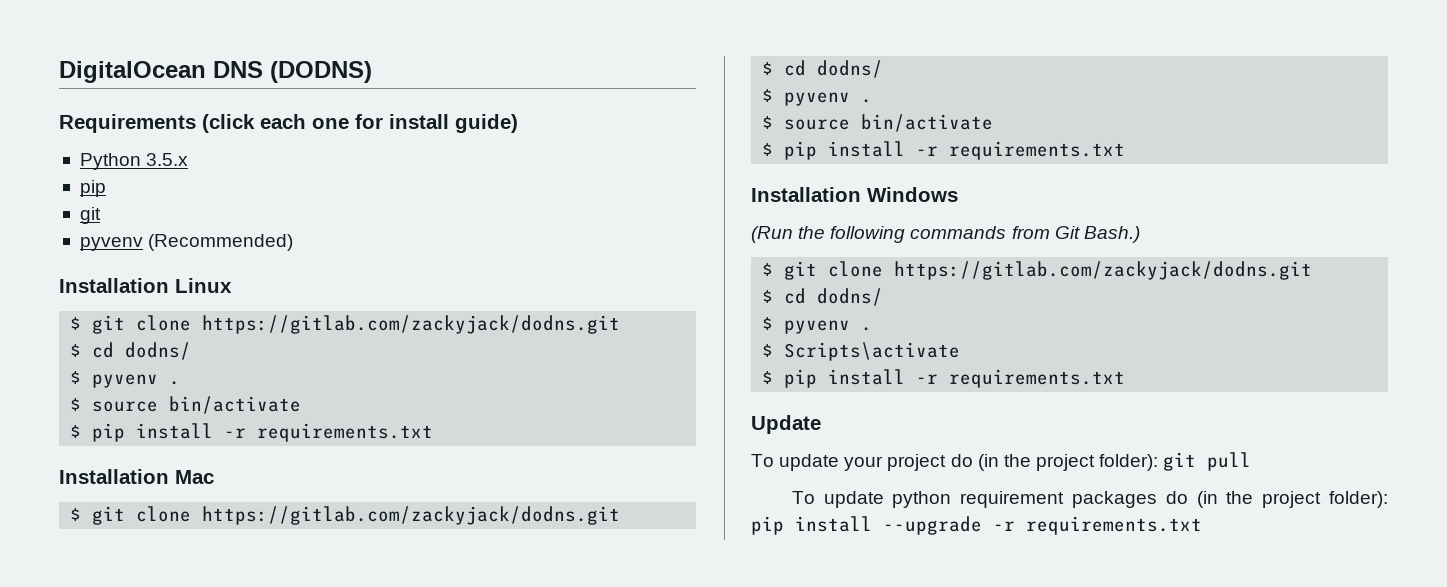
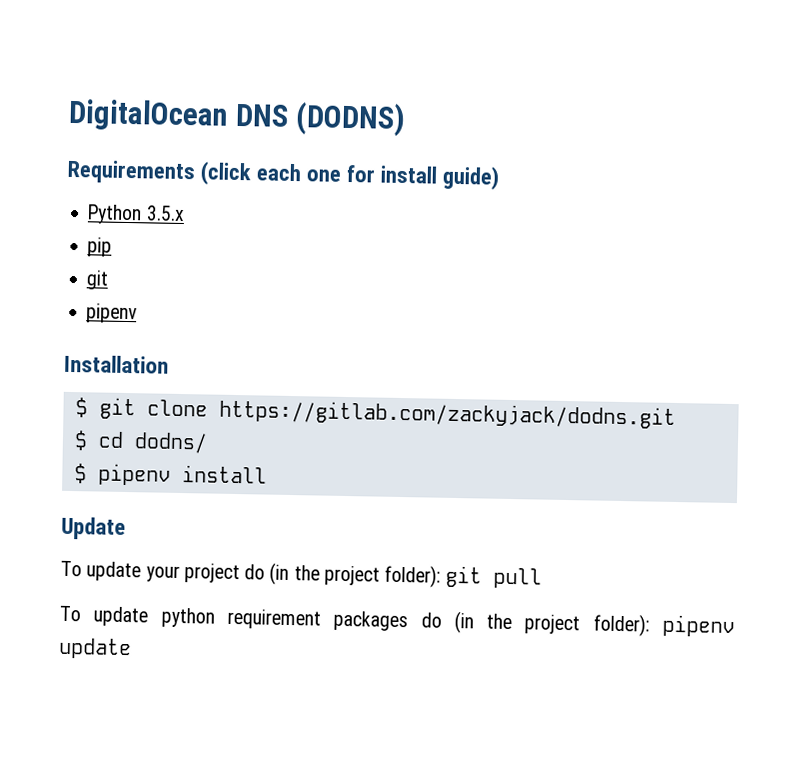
[79,234,294,251] [59,278,232,293] [70,315,621,334] [70,342,192,360] [70,371,181,388] [70,396,302,414] [70,423,434,442] [59,469,214,484] [70,506,621,525] [762,60,884,78] [762,89,873,106] [762,114,994,132] [762,141,1126,160] [751,187,958,202] [751,226,1140,243] [762,261,1313,280] [762,288,884,306] [762,317,873,334] [762,342,961,361] [762,369,1126,388] pyvenv (Recommended) // Installation Linux // $ git clone https://gitlab.com/zackyjack/dodns.git // $ cd dodns/ // $ pyvenv . // $ source bin/activate // $ pip install -r requirements.txt // Installation Mac // $ git clone https://gitlab.com/zackyjack/dodns.git // $ cd dodns/ // $ pyvenv . // $ source bin/activate // $ pip install -r requirements.txt // Installation Windows // (Run the following commands from Git Bash.) // $ git clone https://gitlab.com/zackyjack/dodns.git // $ cd dodns/ // $ pyvenv . // $ Scripts\activate // $ pip install -r requirements.txt -> [86,303,138,324] [64,354,169,374] [74,397,676,429] [73,430,208,454] [73,463,267,486] pipenv // Installation // $ git clone https://gitlab.com/zackyjack/dodns.git // $ cd dodns/ // $ pipenv install
[751,516,1202,535] pip install --upgrade -r requirements.txt -> [662,614,735,638] [58,637,132,660] pipenv update

